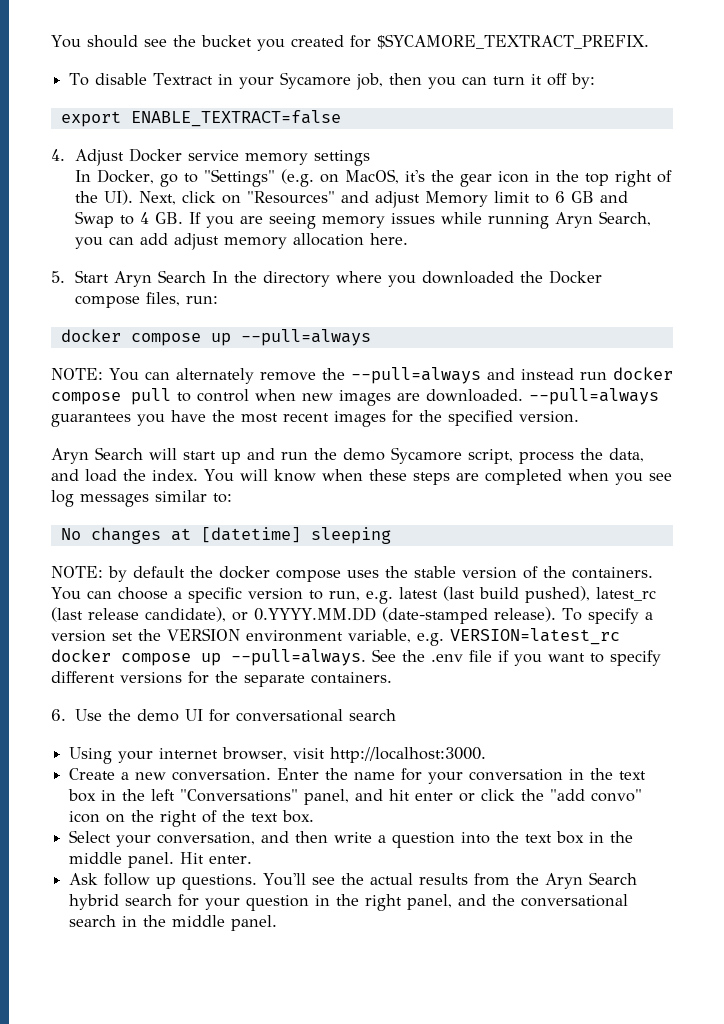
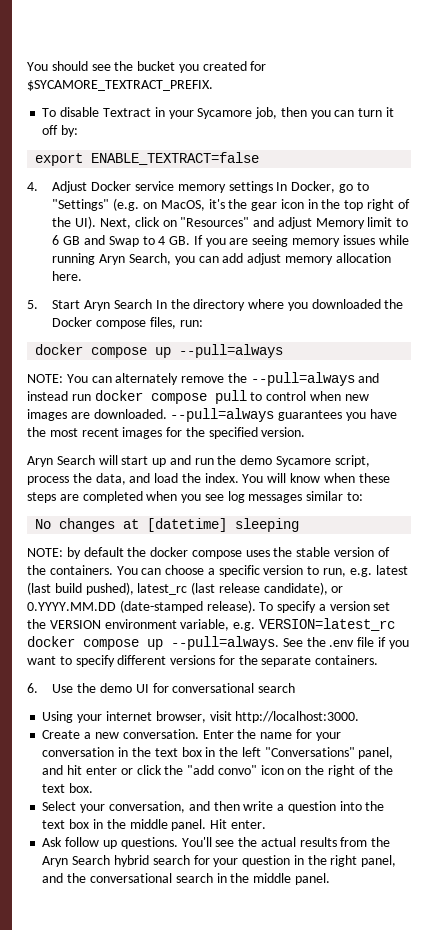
(371, 158) // -> (273, 187) none

